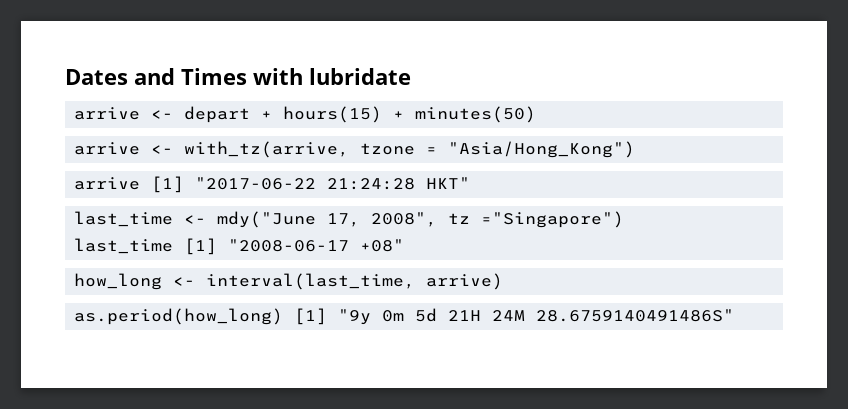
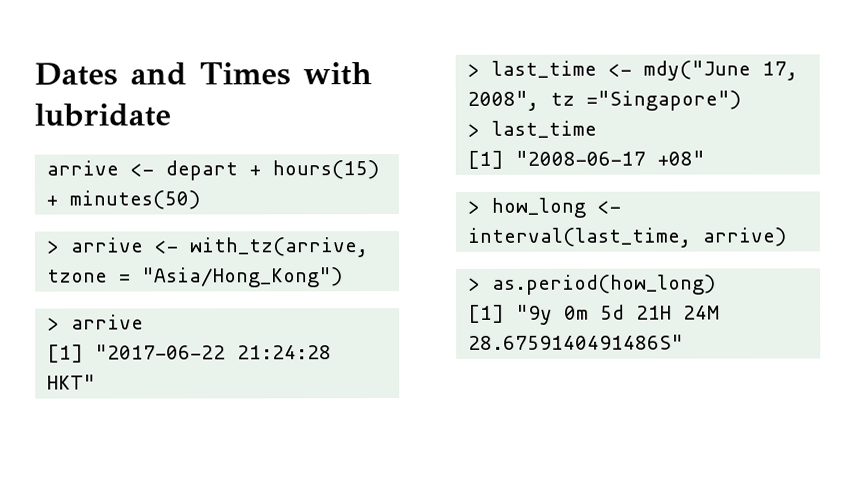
(537, 114) none -> [46,240,61,254] >
[74,177,141,190] arrive -> [47,314,145,331] > arrive //
(471, 183) none -> [467,63,481,77] >
[74,238,174,254] last_time -> [467,120,598,138] > last_time //
(405, 245) none -> [467,200,481,214] >
(504, 281) none -> [468,277,482,291] >
(284, 316) none -> (717, 284) //

